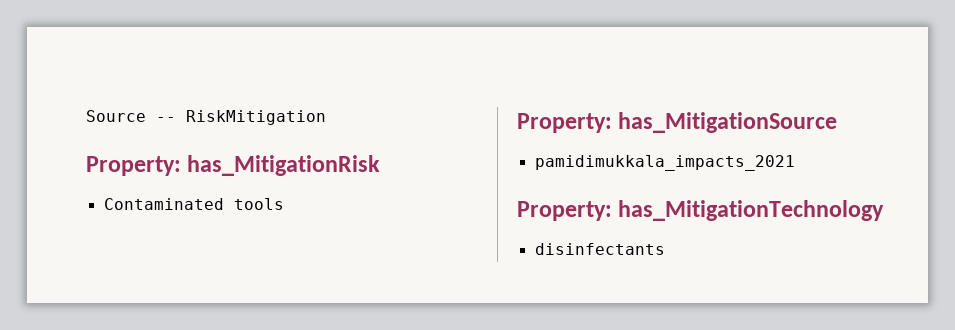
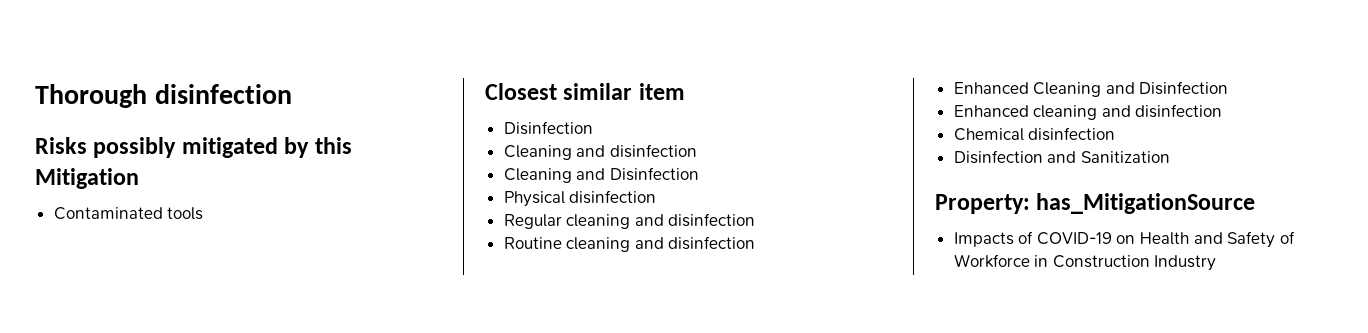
[86,110,326,125] [86,155,381,176] [103,198,284,210] [517,112,838,133] [534,155,795,171] [517,200,885,221] [534,243,665,255] Source -- RiskMitigation // Property: has_MitigationRisk // Contaminated tools // Property: has_MitigationSource // pamidimukkala_impacts_2021 // Property: has_MitigationTechnology // disinfectants -> [35,84,292,108] [35,137,352,158] [35,168,139,189] [53,207,204,220] [485,83,685,100] [503,121,593,135] [503,144,697,160] [503,167,699,183] [503,190,657,207] [503,213,756,229] [503,236,756,252] [953,81,1229,97] [953,104,1223,120] [953,127,1116,141] [953,150,1170,164] [935,193,1256,214] [953,231,1295,248] [953,254,1217,271] Thorough disinfection // Risks possibly mitigated by this Mitigation // Contaminated tools // Closest similar item // Disinfection // Cleaning and disinfection // Cleaning and Disinfection // Physical disinfection // Regular cleaning and disinfection // Routine cleaning and disinfection // Enhanced Cleaning and Disinfection // Enhanced cleaning and disinfection // Chemical disinfection // Disinfection and Sanitization // Property: has_MitigationSource // Impacts of COVID-19 on Health and Safety of Workforce in Construction Industry

